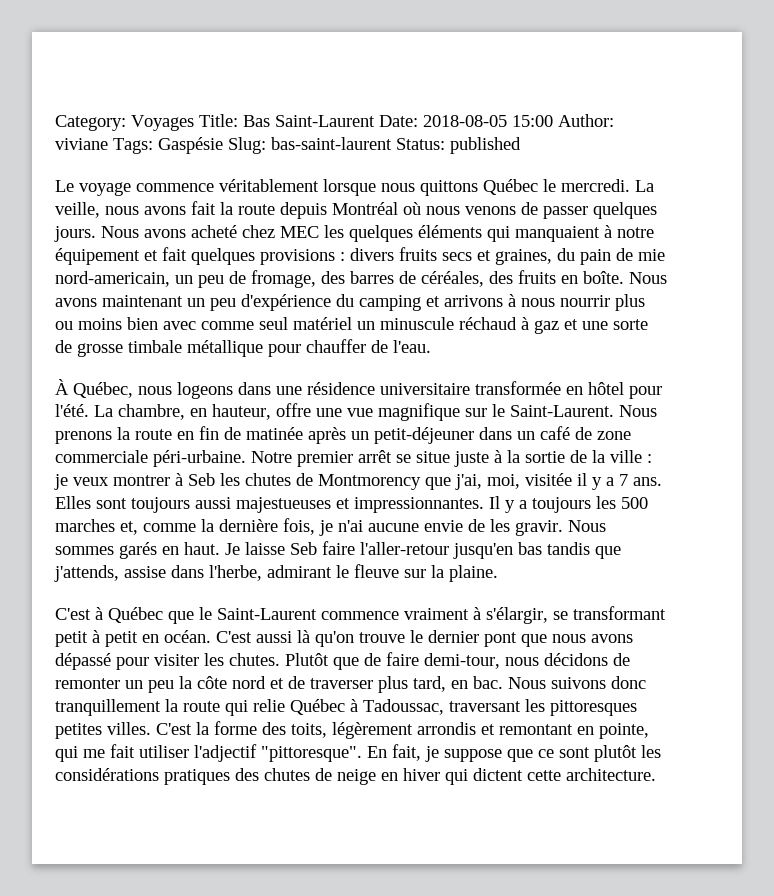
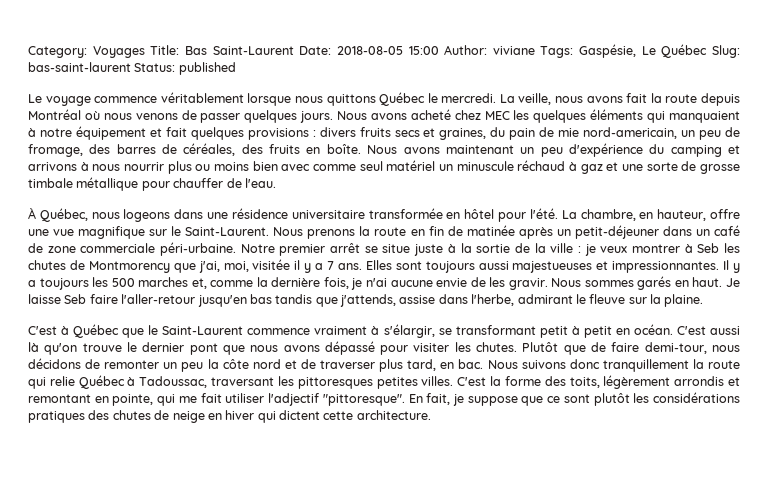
[158,137,223,154] Gaspésie -> [579,44,708,58] Gaspésie, Le Québec

